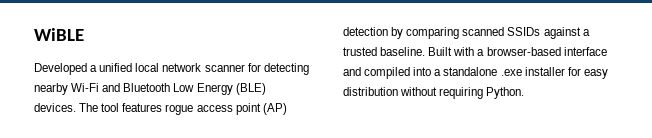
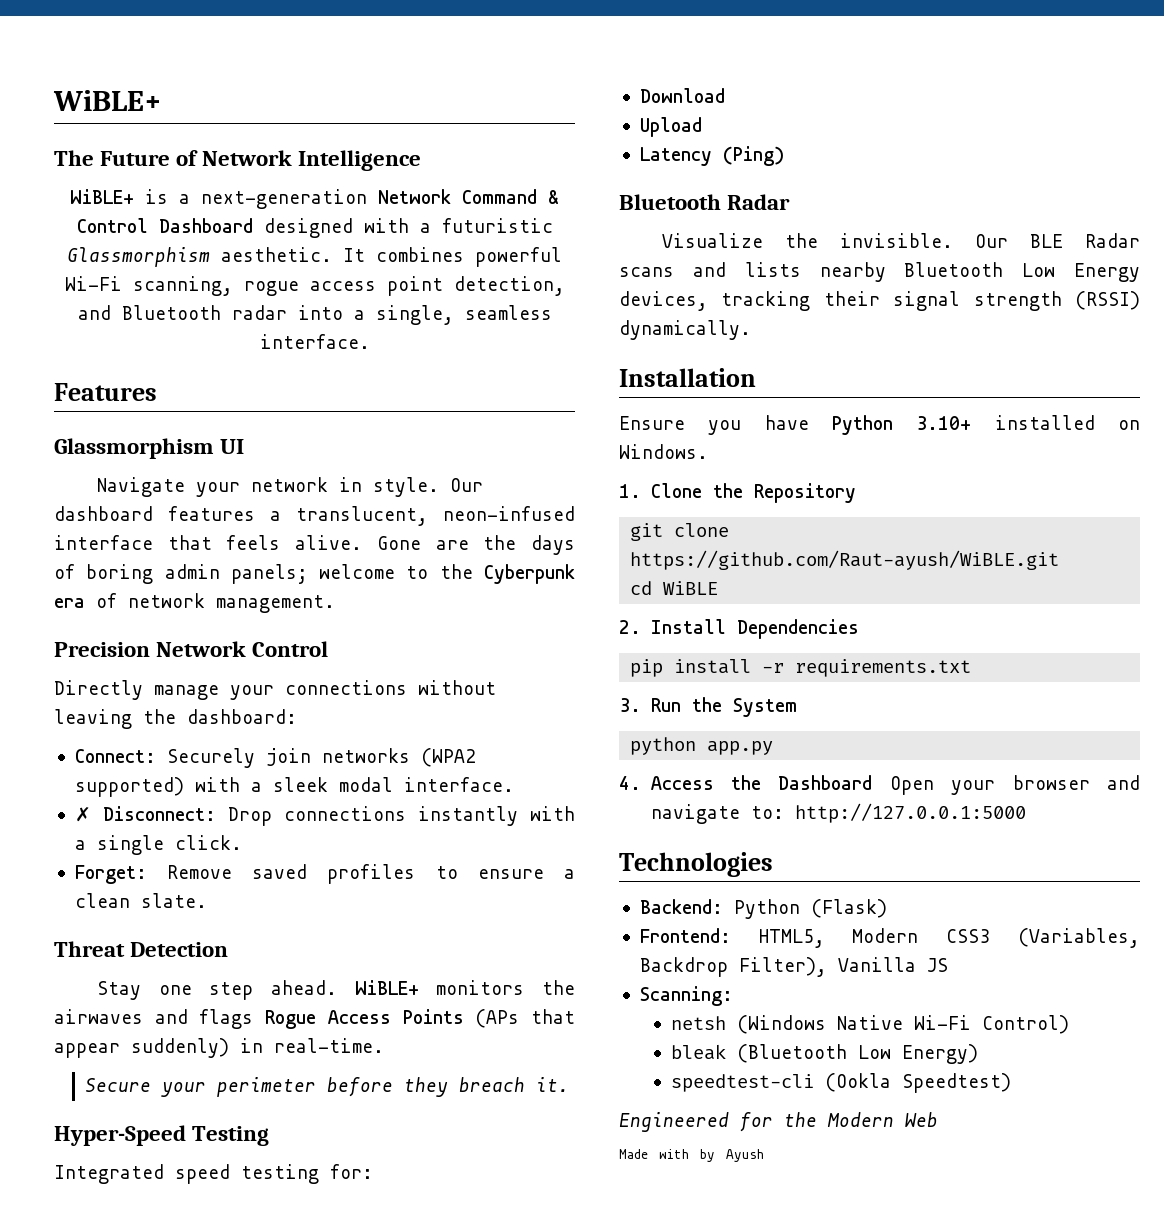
[34,28,84,41] [34,63,309,75] [34,83,266,95] [34,103,287,115] [343,27,590,39] [343,47,607,56] [343,67,608,79] [343,87,525,99] WiBLE // Developed a unified local network scanner for detecting nearby Wi-Fi and Bluetooth Low Energy (BLE) devices. The tool features rogue access point (AP) detection by comparing scanned SSIDs against a trusted baseline. Built with a browser-based interface and compiled into a standalone .exe installer for easy distribution without requiring Python. -> [53,90,162,111] [54,150,422,171] [70,189,559,209] [76,218,553,238] [67,247,562,267] [64,276,565,296] [77,305,552,325] [259,334,370,349] [54,383,157,401] [54,438,245,459] [96,477,483,497] [54,506,575,526] [54,535,575,555] [54,564,575,584] [54,593,335,613] [54,641,329,657] [54,680,496,700] [54,709,297,729] [74,748,476,768] [74,777,514,797] [74,806,575,826] [74,835,242,855] [74,864,575,884] [74,893,207,908] [54,941,229,957] [96,980,575,1000] [54,1009,575,1029] [54,1038,384,1058] [85,1077,570,1097] [54,1125,270,1146] [54,1164,373,1184] [639,88,725,103] [639,117,702,137] [639,146,784,166] [619,194,791,210] [661,233,1140,248] [619,262,1140,282] [619,291,1140,311] [619,320,751,340] [619,368,756,387] [619,415,1140,435] [619,444,708,459] [619,483,856,503] [630,523,730,541] [630,550,1060,570] [630,581,719,595] [619,619,859,639] [630,659,972,677] [619,697,797,717] [630,737,774,755] [619,775,1140,795] [650,803,1026,824] [619,852,773,877] [639,899,887,919] [639,928,1140,948] [639,957,948,977] [639,986,733,1006] [671,1015,1070,1034] [671,1044,979,1064] [671,1073,1012,1093] [619,1112,938,1132] [619,1149,764,1162] WiBLE+ // The Future of Network Intelligence // WiBLE+ is a next-generation Network Command & Control Dashboard designed with a futuristic Glassmorphism aesthetic. It combines powerful Wi-Fi scanning, rogue access point detection, and Bluetooth radar into a single, seamless interface. // Features // Glassmorphism UI // Navigate your network in style. Our dashboard features a translucent, neon-infused interface that feels alive. Gone are the days of boring admin panels; welcome to the Cyberpunk era of network management. // Precision Network Control // Directly manage your connections without leaving the dashboard: // Connect: Securely join networks (WPA2 supported) with a sleek modal interface. // ✗ Disconnect: Drop connections instantly with a single click. // Forget: Remove saved profiles to ensure a clean slate. // Threat Detection // Stay one step ahead. WiBLE+ monitors the airwaves and flags Rogue Access Points (APs that appear suddenly) in real-time. // Secure your perimeter before they breach it. // Hyper-Speed Testing // Integrated speed testing for: // Download // Upload // Latency (Ping) // Bluetooth Radar // Visualize the invisible. Our BLE Radar scans and lists nearby Bluetooth Low Energy devices, tracking their signal strength (RSSI) dynamically. // Installation // Ensure you have Python 3.10+ installed on Windows. // 1. Clone the Repository // git clone https://github.com/Raut-ayush/WiBLE.git // cd WiBLE // 2. Install Dependencies // pip install -r requirements.txt // 3. Run the System // python app.py // 4. Access the Dashboard Open your browser and navigate to: http://127.0.0.1:5000 // Technologies // Backend: Python (Flask) // Frontend: HTML5, Modern CSS3 (Variables, Backdrop Filter), Vanilla JS // Scanning: // netsh (Windows Native Wi-Fi Control) // bleak (Bluetooth Low Energy) // speedtest-cli (Ookla Speedtest) // Engineered for the Modern Web // Made with by Ayush

